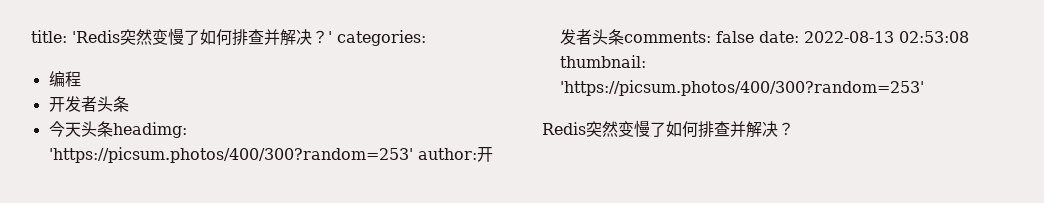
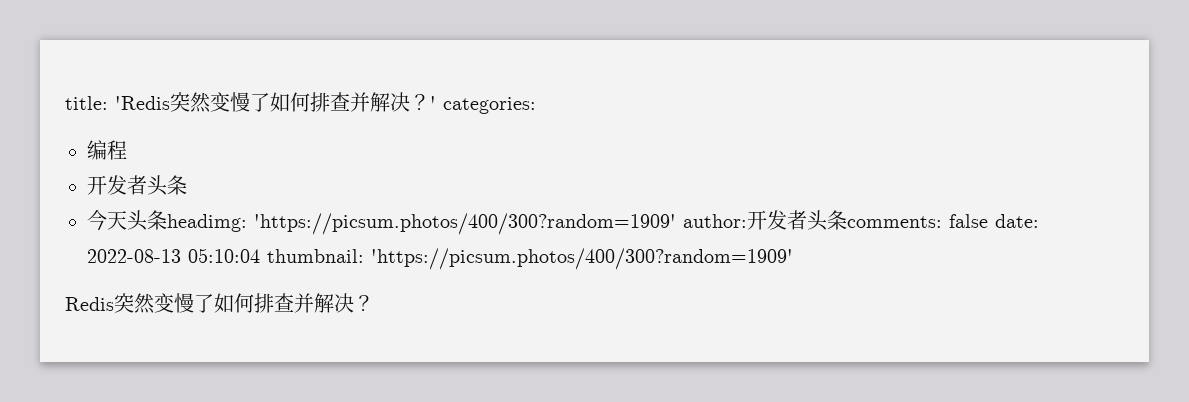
[48,147,413,163] 'https://picsum.photos/400/300?random=253' -> [254,213,676,235] 'https://picsum.photos/400/300?random=1909'
[898,31,969,43] [559,55,646,68] [559,80,924,96] 02:53:08 thumbnail: 'https://picsum.photos/400/300?random=253' -> [188,248,793,270] 05:10:04 thumbnail: 'https://picsum.photos/400/300?random=1909'

